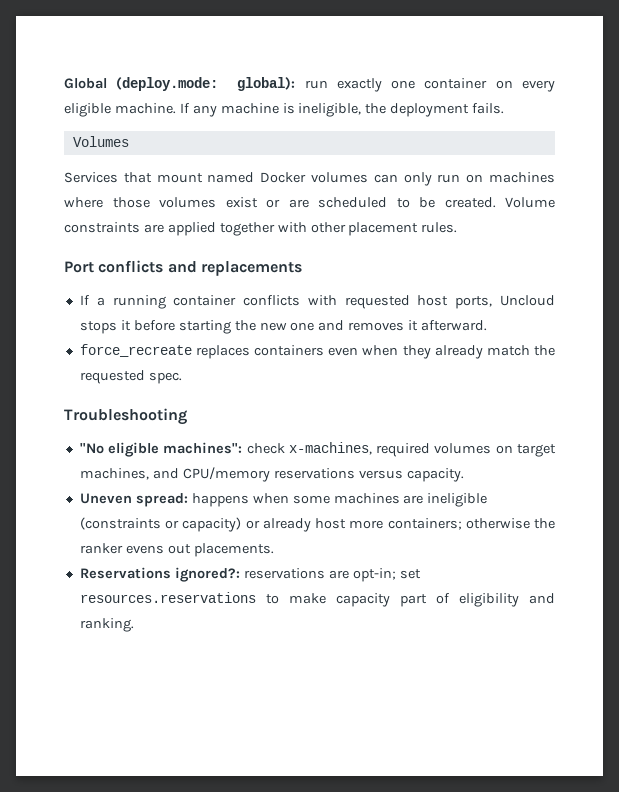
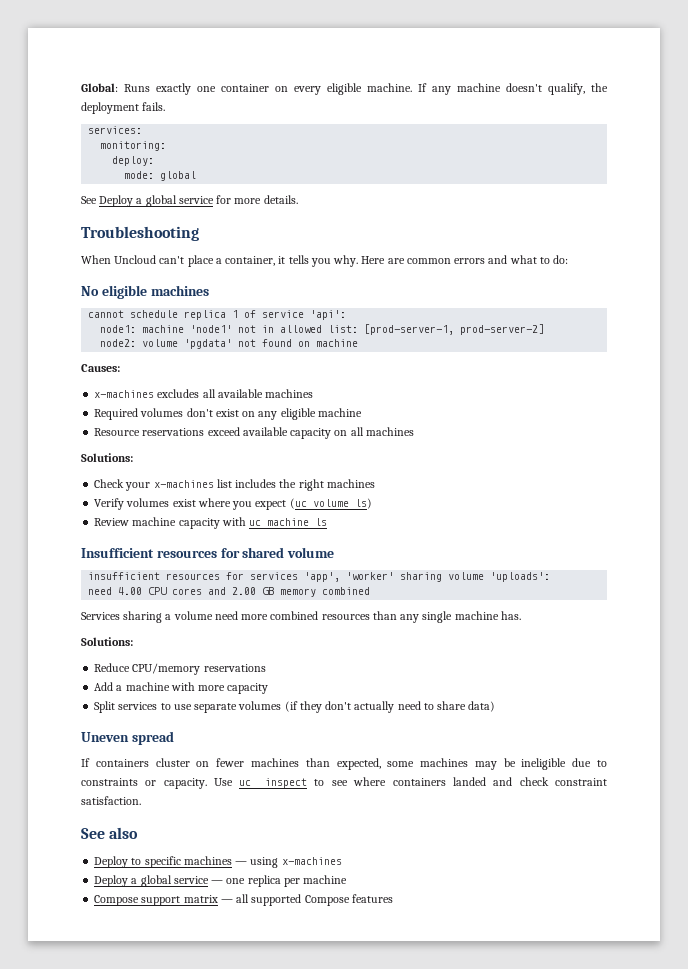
[64,77,328,91] Global (deploy.mode: global): run -> [81,83,150,92] Global: Runs
[282,103,362,117] is ineligible, -> [506,83,585,95] doesn't qualify,
[72,136,129,147] [64,172,556,186] [64,197,555,208] [64,222,458,236] [64,260,302,276] [79,295,556,309] [79,320,488,334] [79,344,556,359] [79,370,182,384] [64,408,187,425] [79,442,557,457] [79,467,464,482] [79,493,488,507] [79,517,555,532] [79,543,274,557] [79,567,421,582] [79,592,555,607] [79,618,134,632] Volumes // Services that mount named Docker volumes can only run on machines where those volumes exist or are scheduled to be created. Volume constraints are applied together with other placement rules. // Port conflicts and replacements // If a running container conflicts with requested host ports, Uncloud stops it before starting the new one and removes it afterward. // force_recreate replaces containers even when they already match the requested spec. // Troubleshooting // "No eligible machines": check x-machines, required volumes on target machines, and CPU/memory reservations versus capacity. // Uneven spread: happens when some machines are ineligible (constraints or capacity) or already host more containers; otherwise the ranker evens out placements. // Reservations ignored?: reservations are opt-in; set resources.reservations to make capacity part of eligibility and ranking. -> [88,126,143,134] [100,141,167,151] [112,156,155,166] [124,171,197,181] [81,195,298,207] [81,226,199,241] [81,255,569,267] [81,285,209,299] [88,310,347,320] [100,324,545,335] [100,339,359,349] [81,364,120,372] [94,389,314,398] [94,408,362,420] [94,427,414,439] [81,453,133,462] [94,479,375,491] [94,498,372,510] [94,517,328,529] [81,547,335,558] [88,572,551,582] [88,587,371,597] [81,611,521,623] [81,637,133,646] [94,663,266,675] [94,682,269,694] [94,701,496,713] [81,731,174,745] [81,758,607,770] [81,777,608,789] [81,796,141,805] [81,827,139,839] [94,856,342,868] [94,875,348,887] [94,894,393,906] services: // monitoring: // deploy: // mode: global // See Deploy a global service for more details. // Troubleshooting // When Uncloud can't place a container, it tells you why. Here are common errors and what to do: // No eligible machines // cannot schedule replica 1 of service 'api': // node1: machine 'node1' not in allowed list: [prod-server-1, prod-server-2] // node2: volume 'pgdata' not found on machine // Causes: // x-machines excludes all available machines // Required volumes don't exist on any eligible machine // Resource reservations exceed available capacity on all machines // Solutions: // Check your x-machines list includes the right machines // Verify volumes exist where you expect (uc volume ls) // Review machine capacity with uc machine ls // Insufficient resources for shared volume // insufficient resources for services 'app', 'worker' sharing volume 'uploads': // need 4.00 CPU cores and 2.00 GB memory combined // Services sharing a volume need more combined resources than any single machine has. // Solutions: // Reduce CPU/memory reservations // Add a machine with more capacity // Split services to use separate volumes (if they don't actually need to share data) // Uneven spread // If containers cluster on fewer machines than expected, some machines may be ineligible due to constraints or capacity. Use uc inspect to see where containers landed and check constraint satisfaction. // See also // Deploy to specific machines — using x-machines // Deploy a global service — one replica per machine // Compose support matrix — all supported Compose features

